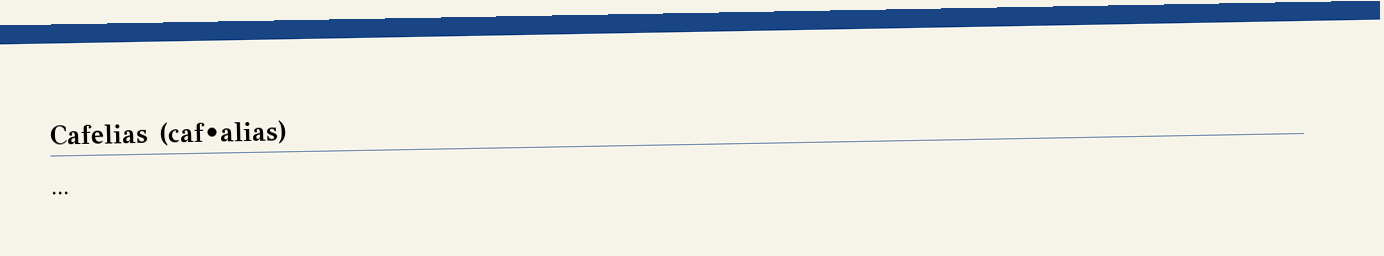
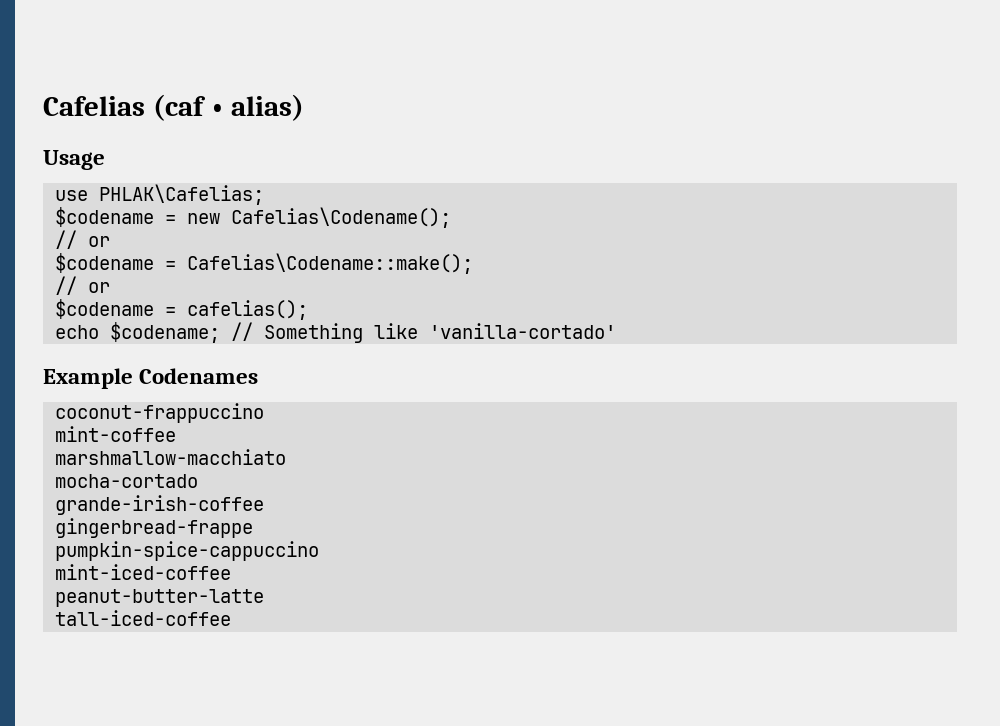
[158,120,288,146] [51,191,70,195] (caf•alias) // ... -> [152,94,305,121] [43,150,105,170] [55,184,265,205] [55,207,452,228] [55,230,111,249] [55,253,474,274] [55,276,111,295] [55,299,309,320] [55,322,617,343] [43,368,259,389] [55,403,265,423] [55,426,177,442] [55,449,287,465] [55,474,199,488] [55,495,265,515] [55,518,254,538] [55,541,320,561] [55,564,232,580] [55,589,265,607] [55,610,232,626] (caf • alias) // Usage // use PHLAK\Cafelias; // $codename = new Cafelias\Codename(); // // or // $codename = Cafelias\Codename::make(); // // or // $codename = cafelias(); // echo $codename; // Something like 'vanilla-cortado' // Example Codenames // coconut-frappuccino // mint-coffee // marshmallow-macchiato // mocha-cortado // grande-irish-coffee // gingerbread-frappe // pumpkin-spice-cappuccino // mint-iced-coffee // peanut-butter-latte // tall-iced-coffee

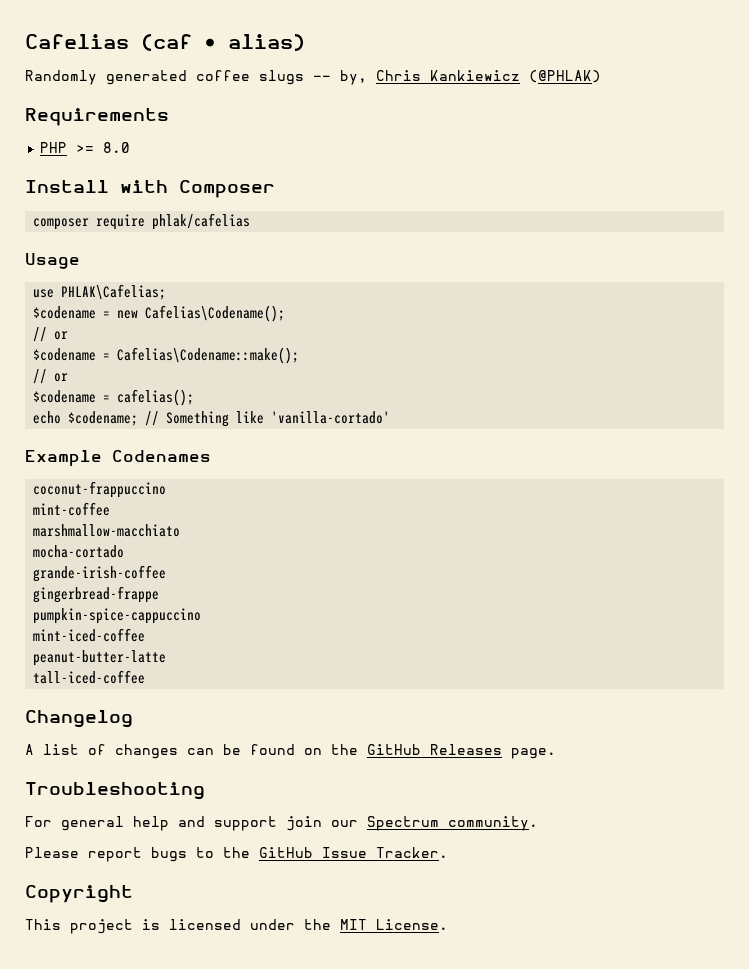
(305, 107) none -> [25,70,601,85] [25,108,169,126] [40,142,131,153] [25,180,275,198] [33,213,251,230] // Randomly generated coffee slugs -- by, Chris Kankiewicz (@PHLAK) // Requirements // PHP >= 8.0 // Install with Composer // composer require phlak/cafelias
(232, 618) none -> [25,710,133,728] [25,744,556,759] [25,782,205,800] [25,816,538,831] [25,847,448,862] [25,885,133,903] [25,919,448,934] // Changelog // A list of changes can be found on the GitHub Releases page. // Troubleshooting // For general help and support join our Spectrum community. // Please report bugs to the GitHub Issue Tracker. // Copyright // This project is licensed under the MIT License.

